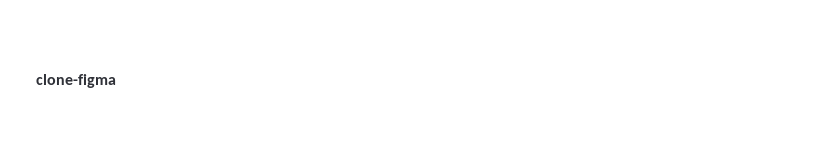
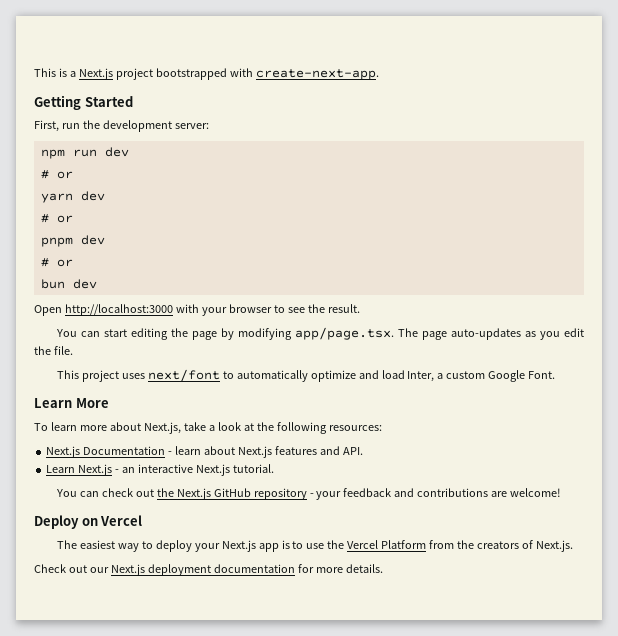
[36,74,116,88] clone-figma -> [34,68,379,80] [34,95,133,110] [34,120,209,132] [40,147,129,159] [40,170,73,179] [40,191,105,203] [40,214,73,223] [40,235,105,247] [40,258,73,267] [40,279,97,289] [34,304,360,316] [55,327,584,340] [34,346,73,355] [56,369,556,382] [34,398,109,408] [34,422,382,434] [46,446,363,458] [46,464,274,476] [55,488,562,500] [34,515,143,529] [56,540,574,552] [34,564,383,576] This is a Next.js project bootstrapped with create-next-app. // Getting Started // First, run the development server: // npm run dev // # or // yarn dev // # or // pnpm dev // # or // bun dev // Open http://localhost:3000 with your browser to see the result. // You can start editing the page by modifying app/page.tsx. The page auto-updates as you edit the file. // This project uses next/font to automatically optimize and load Inter, a custom Google Font. // Learn More // To learn more about Next.js, take a look at the following resources: // Next.js Documentation - learn about Next.js features and API. // Learn Next.js - an interactive Next.js tutorial. // You can check out the Next.js GitHub repository - your feedback and contributions are welcome! // Deploy on Vercel // The easiest way to deploy your Next.js app is to use the Vercel Platform from the creators of Next.js. // Check out our Next.js deployment documentation for more details.

